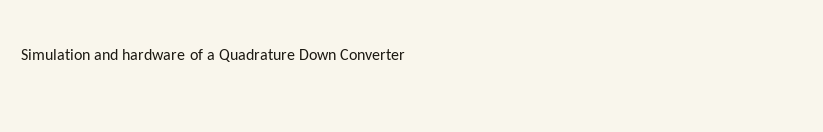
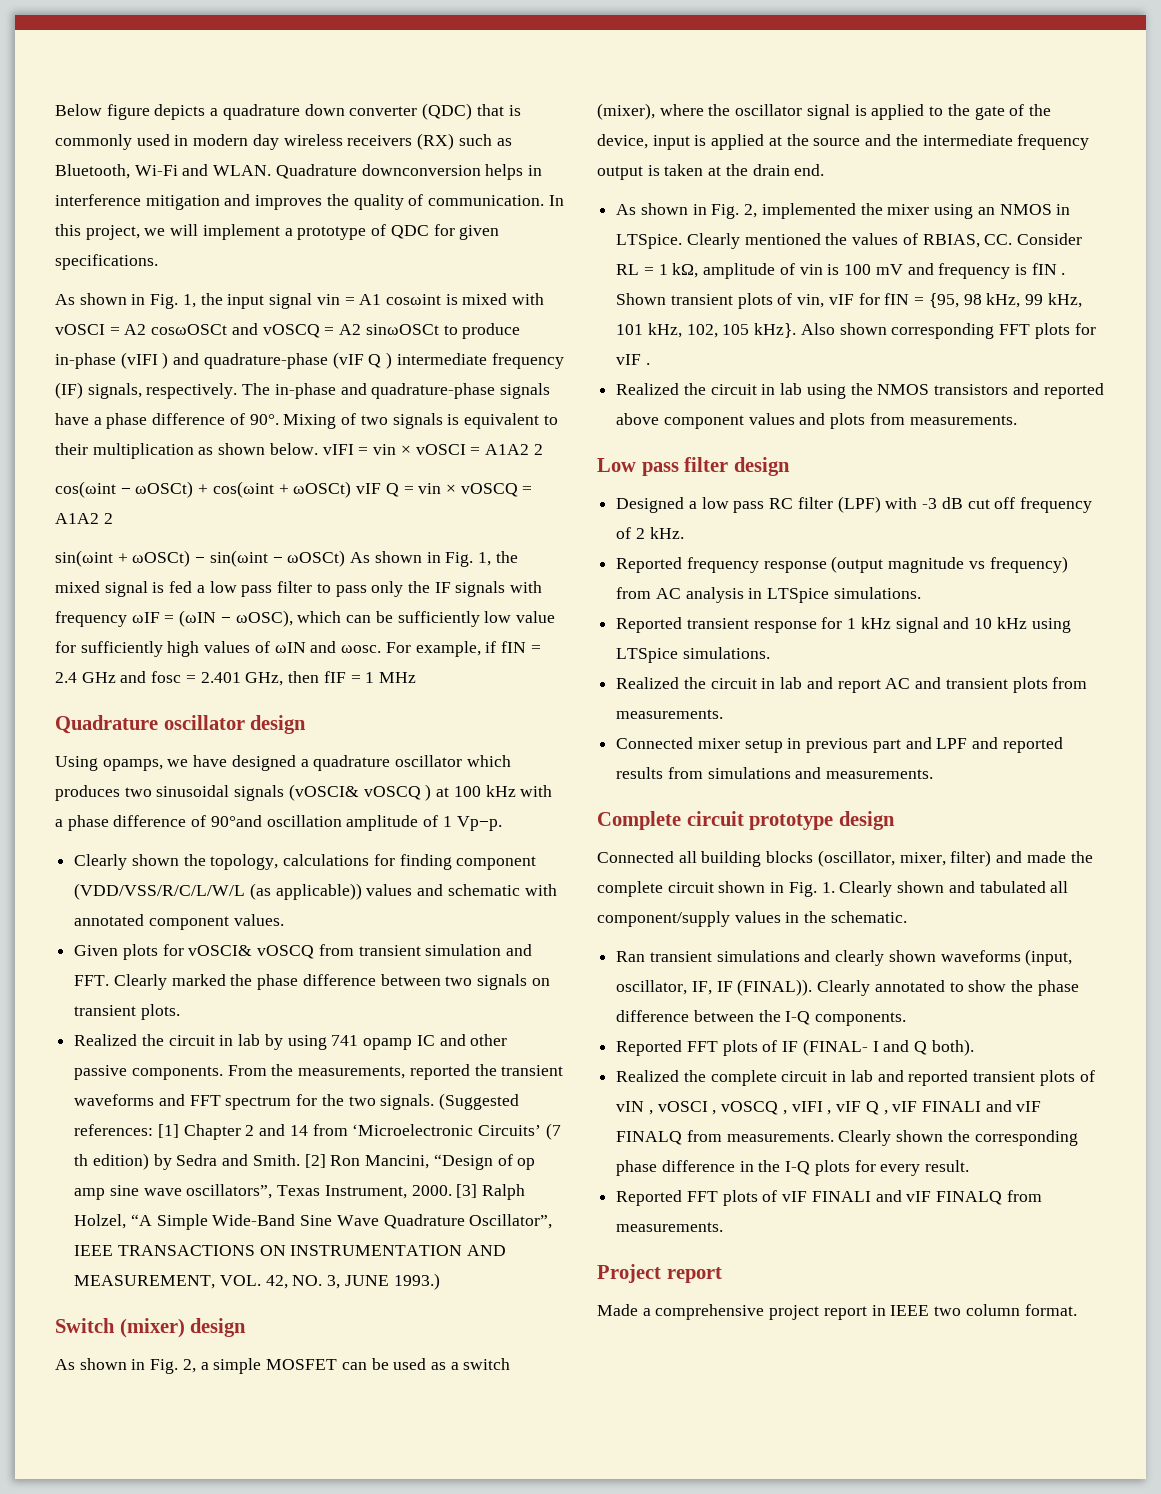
[21,49,406,62] Simulation and hardware of a Quadrature Down Converter -> [55,103,521,120] [55,133,512,150] [55,164,543,180] [55,194,564,210] [55,224,500,240] [55,254,158,270] [55,293,545,309] [55,323,521,339] [55,352,564,369] [55,382,551,399] [55,413,558,429] [55,443,543,459] [55,481,533,498] [55,513,113,524] [55,550,518,567] [55,581,543,597] [55,610,555,627] [55,641,541,657] [55,671,416,686] [55,715,307,734] [55,755,511,771] [55,784,553,801] [55,815,502,831] [74,854,537,870] [74,883,557,900] [74,914,284,930] [74,944,533,960] [74,974,550,990] [74,1004,180,1020] [74,1034,508,1050] [74,1064,564,1080] [74,1093,520,1110] [74,1123,561,1140] [74,1153,536,1170] [74,1184,526,1200] [74,1214,553,1230] [74,1245,507,1256] [74,1273,440,1290] [55,1318,247,1338] [55,1358,511,1374] [597,103,1051,120] [597,134,1090,150] [597,164,825,180] [616,203,1071,219] [616,233,1083,249] [616,263,1066,279] [616,293,1082,309] [616,323,1096,339] [616,354,650,365] [616,383,1104,399] [616,413,1017,429] [597,457,790,476] [616,496,1092,513] [616,527,684,539] [616,556,1068,573] [616,587,921,603] [616,617,1071,633] [616,647,770,663] [616,677,1088,693] [616,709,724,719] [616,737,1063,753] [616,767,934,779] [597,811,895,830] [597,850,1093,867] [597,881,1069,897] [597,911,907,927] [616,949,1073,966] [616,979,1079,996] [616,1010,907,1026] [616,1039,974,1056] [616,1070,1095,1086] [616,1100,1042,1115] [616,1130,1078,1146] [616,1160,970,1176] [616,1190,1042,1206] [616,1222,724,1232] [597,1264,722,1283] [597,1304,1077,1320] Below figure depicts a quadrature down converter (QDC) that is commonly used in modern day wireless receivers (RX) such as Bluetooth, Wi-Fi and WLAN. Quadrature downconversion helps in interference mitigation and improves the quality of communication. In this project, we will implement a prototype of QDC for given specifications. // As shown in Fig. 1, the input signal vin = A1 cosωint is mixed with vOSCI = A2 cosωOSCt and vOSCQ = A2 sinωOSCt to produce in-phase (vIFI ) and quadrature-phase (vIF Q ) intermediate frequency (IF) signals, respectively. The in-phase and quadrature-phase signals have a phase difference of 90°. Mixing of two signals is equivalent to their multiplication as shown below. vIFI = vin × vOSCI = A1A2 2 // cos(ωint − ωOSCt) + cos(ωint + ωOSCt) vIF Q = vin × vOSCQ = A1A2 2 // sin(ωint + ωOSCt) − sin(ωint − ωOSCt) As shown in Fig. 1, the mixed signal is fed a low pass filter to pass only the IF signals with frequency ωIF = (ωIN − ωOSC), which can be sufficiently low value for sufficiently high values of ωIN and ωosc. For example, if fIN = 2.4 GHz and fosc = 2.401 GHz, then fIF = 1 MHz // Quadrature oscillator design // Using opamps, we have designed a quadrature oscillator which produces two sinusoidal signals (vOSCI& vOSCQ ) at 100 kHz with a phase difference of 90°and oscillation amplitude of 1 Vp−p. // Clearly shown the topology, calculations for finding component (VDD/VSS/R/C/L/W/L (as applicable)) values and schematic with annotated component values. // Given plots for vOSCI& vOSCQ from transient simulation and FFT. Clearly marked the phase difference between two signals on transient plots. // Realized the circuit in lab by using 741 opamp IC and other passive components. From the measurements, reported the transient waveforms and FFT spectrum for the two signals. (Suggested references: [1] Chapter 2 and 14 from ‘Microelectronic Circuits’ (7 th edition) by Sedra and Smith. [2] Ron Mancini, “Design of op amp sine wave oscillators”, Texas Instrument, 2000. [3] Ralph Holzel, “A Simple Wide-Band Sine Wave Quadrature Oscillator”, IEEE TRANSACTIONS ON INSTRUMENTATION AND MEASUREMENT, VOL. 42, NO. 3, JUNE 1993.) // Switch (mixer) design // As shown in Fig. 2, a simple MOSFET can be used as a switch (mixer), where the oscillator signal is applied to the gate of the device, input is applied at the source and the intermediate frequency output is taken at the drain end. // As shown in Fig. 2, implemented the mixer using an NMOS in LTSpice. Clearly mentioned the values of RBIAS, CC. Consider RL = 1 kΩ, amplitude of vin is 100 mV and frequency is fIN . Shown transient plots of vin, vIF for fIN = {95, 98 kHz, 99 kHz, 101 kHz, 102, 105 kHz}. Also shown corresponding FFT plots for vIF . // Realized the circuit in lab using the NMOS transistors and reported above component values and plots from measurements. // Low pass filter design // Designed a low pass RC filter (LPF) with -3 dB cut off frequency of 2 kHz. // Reported frequency response (output magnitude vs frequency) from AC analysis in LTSpice simulations. // Reported transient response for 1 kHz signal and 10 kHz using LTSpice simulations. // Realized the circuit in lab and report AC and transient plots from measurements. // Connected mixer setup in previous part and LPF and reported results from simulations and measurements. // Complete circuit prototype design // Connected all building blocks (oscillator, mixer, filter) and made the complete circuit shown in Fig. 1. Clearly shown and tabulated all component/supply values in the schematic. // Ran transient simulations and clearly shown waveforms (input, oscillator, IF, IF (FINAL)). Clearly annotated to show the phase difference between the I-Q components. // Reported FFT plots of IF (FINAL- I and Q both). // Realized the complete circuit in lab and reported transient plots of vIN , vOSCI , vOSCQ , vIFI , vIF Q , vIF FINALI and vIF FINALQ from measurements. Clearly shown the corresponding phase difference in the I-Q plots for every result. // Reported FFT plots of vIF FINALI and vIF FINALQ from measurements. // Project report // Made a comprehensive project report in IEEE two column format.

